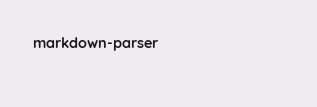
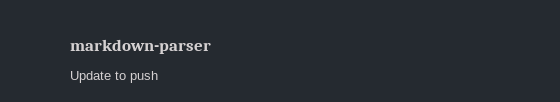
(158, 44) none -> [70,71,158,83] // Update to push

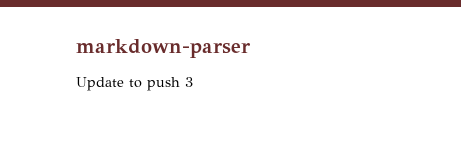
(158, 77) none -> [185,77,193,87] 3

